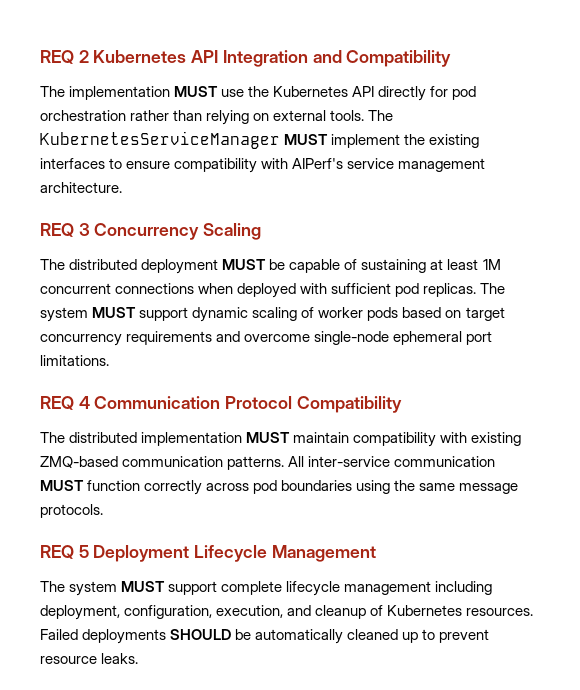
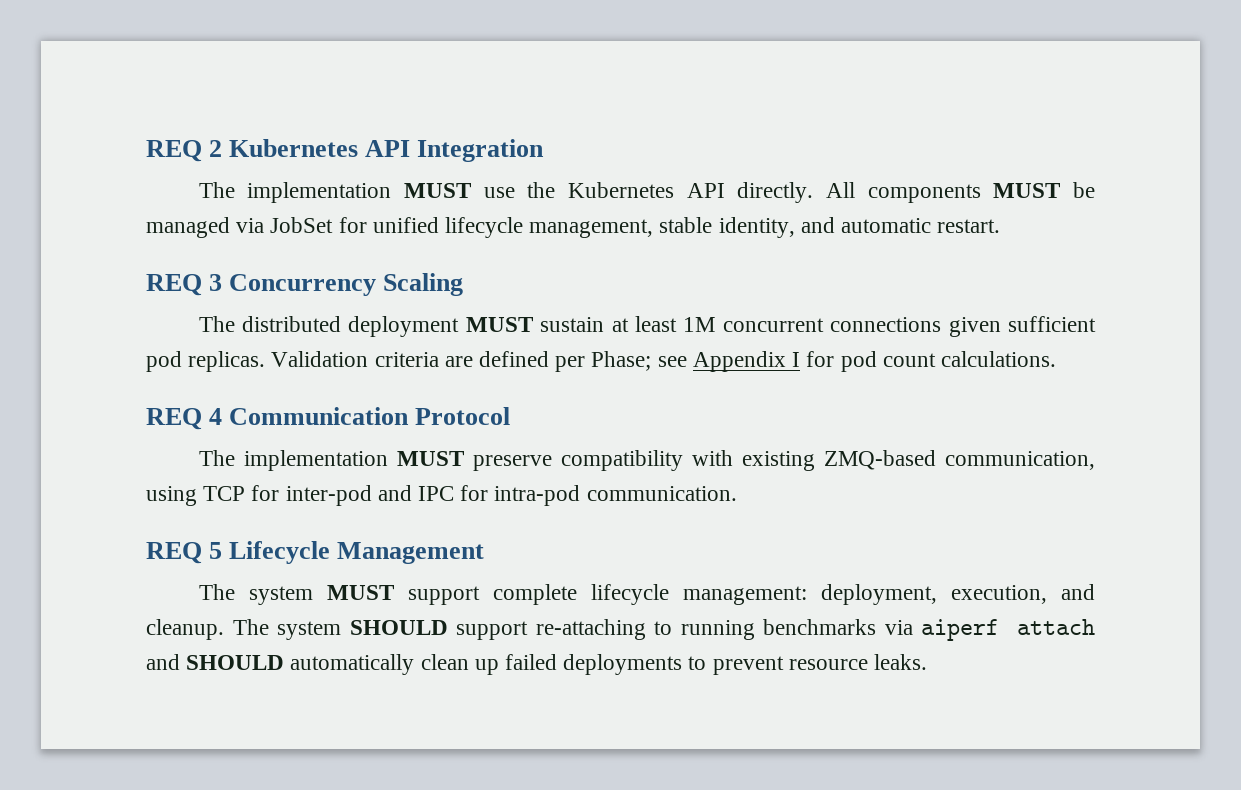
[312,50,452,67] and Compatibility -> (545, 150) none
[378,86,477,101] [40,110,394,125] [40,131,480,149] [40,158,486,173] [40,182,122,193] directly for pod orchestration rather than relying on external tools. The KubernetesServiceManager MUST implement the existing interfaces to ensure compatibility with AIPerf's service management architecture. -> [737,182,1095,203] [146,217,1001,238] directly. All components MUST be managed via JobSet for unified lifecycle management, stable identity, and automatic restart.
[269,259,427,273] be capable of sustaining -> [540,317,605,332] sustain
[198,283,506,298] [40,307,505,322] [40,331,493,346] [40,355,109,366] when deployed with sufficient pod replicas. The system MUST support dynamic scaling of worker pods based on target concurrency requirements and overcome single-node ephemeral port limitations. -> [948,316,1096,337] [146,351,1056,372] given sufficient pod replicas. Validation criteria are defined per Phase; see Appendix I for pod count calculations.
[296,396,402,413] [40,432,350,446] Compatibility // The distributed implementation MUST maintain -> [198,450,552,471] // The implementation MUST preserve
[122,456,496,470] [40,480,519,495] [40,504,103,518] communication patterns. All inter-service communication MUST function correctly across pod boundaries using the same message protocols. -> [944,451,1095,470] [146,485,737,506] communication, using TCP for inter-pod and IPC for intra-pod communication.
[93,545,190,562] Deployment -> (223, 550) none
[344,581,493,595] [40,605,534,620] [40,629,419,644] management including deployment, configuration, execution, and cleanup of Kubernetes resources. Failed deployments SHOULD be automatically cleaned up -> [682,584,1095,605] [146,619,1095,641] [146,654,683,675] management: deployment, execution, and cleanup. The system SHOULD support re-attaching to running benchmarks via aiperf attach and SHOULD automatically clean up failed deployments

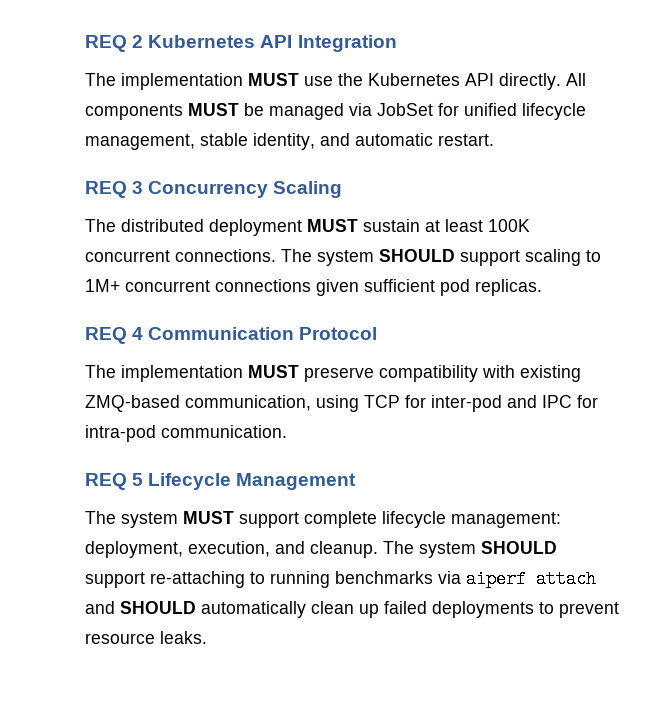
[683,317,716,332] 1M -> [488,219,530,232] [85,249,601,266] [85,279,120,292] 100K concurrent connections. The system SHOULD support scaling to 1M+
[271,351,1056,372] Validation criteria are defined per Phase; see Appendix I for pod count calculations. -> (542, 287) none

